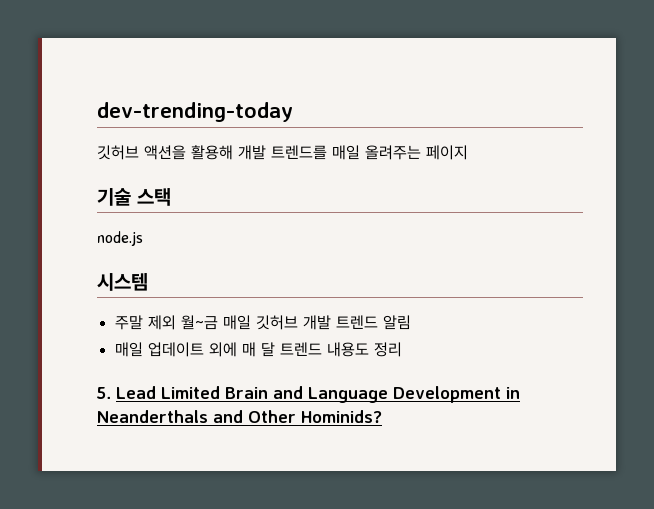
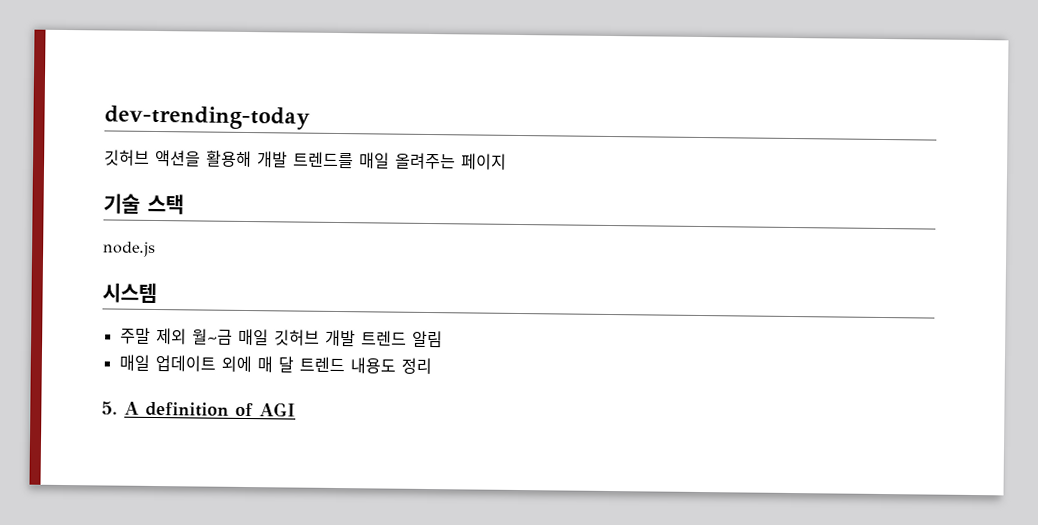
[116,386,520,403] [97,410,382,423] Lead Limited Brain and Language Development in Neanderthals and Other Hominids? -> [124,401,296,417] A definition of AGI

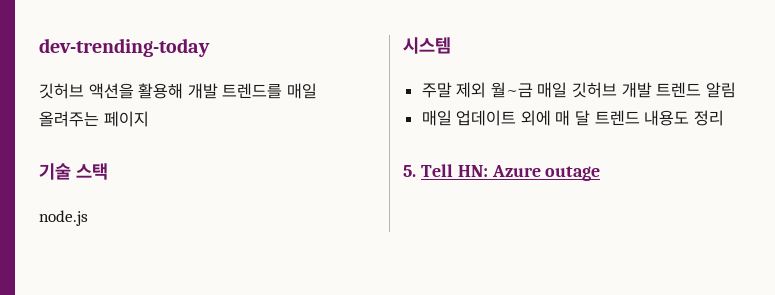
[124,401,296,417] A definition of AGI -> [420,164,601,181] Tell HN: Azure outage

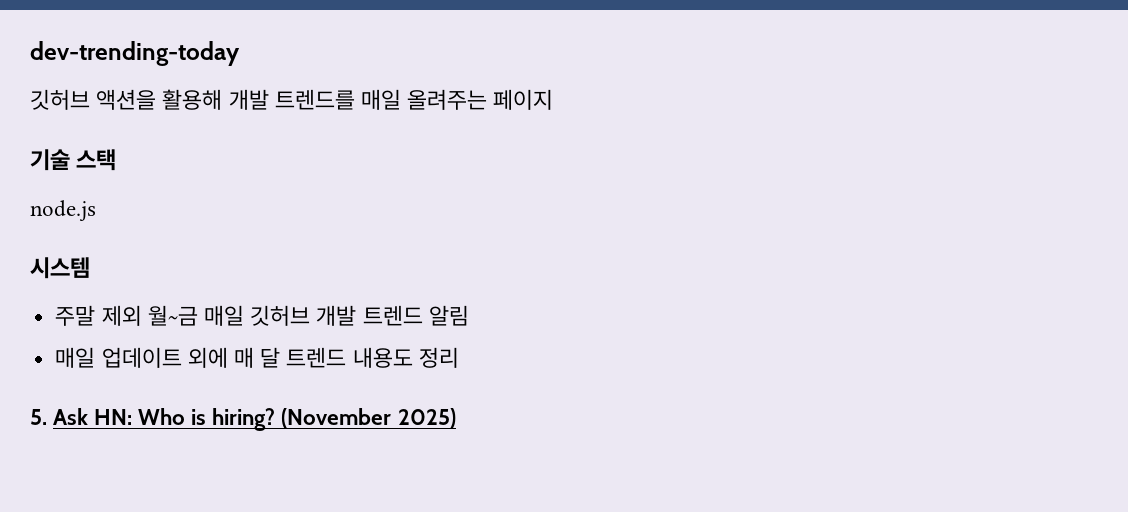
[420,164,601,181] Tell HN: Azure outage -> [53,408,456,431] Ask HN: Who is hiring? (November 2025)

